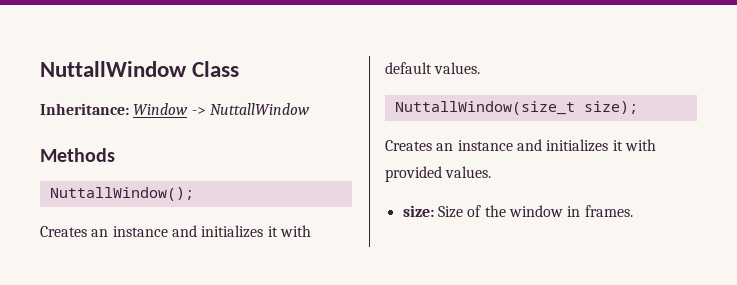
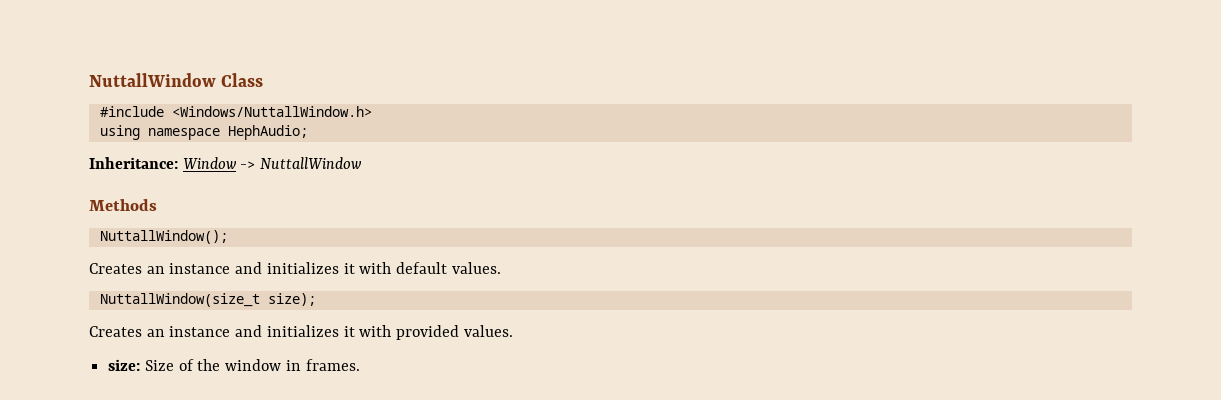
(240, 69) none -> [99,106,372,117] [99,125,308,140] // #include <Windows/NuttallWindow.h> // using namespace HephAudio;

